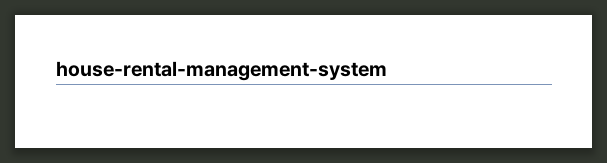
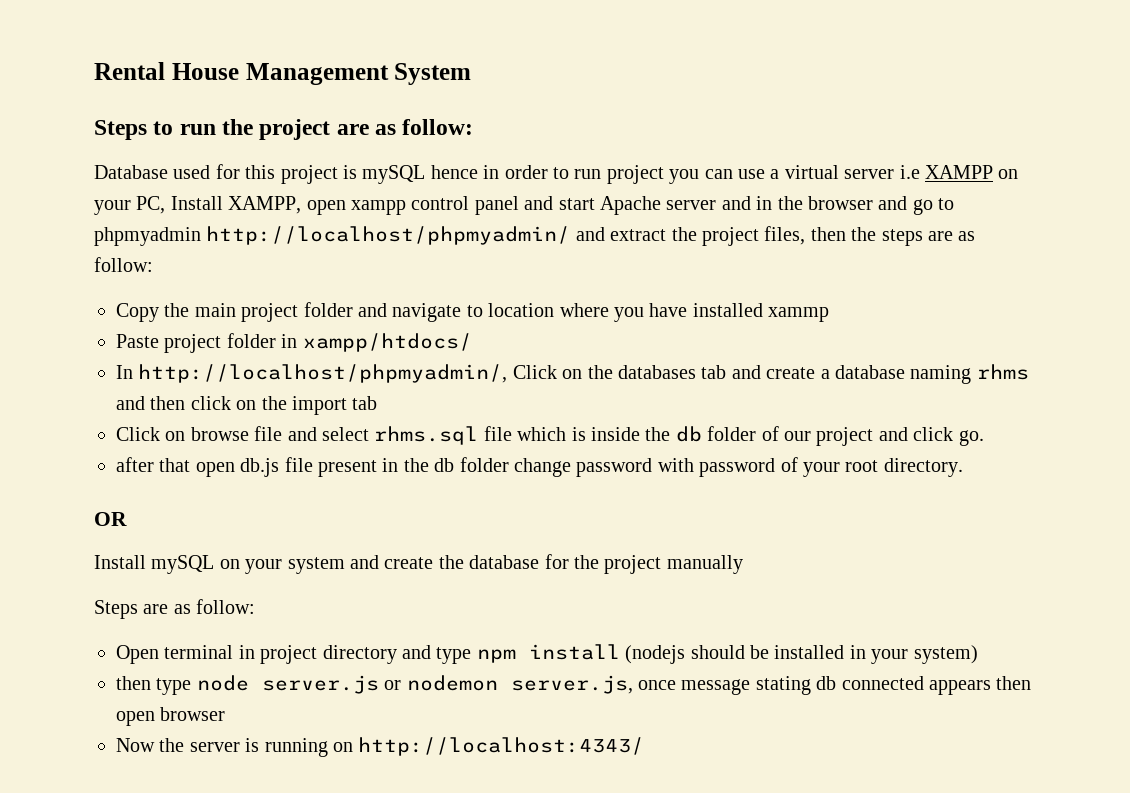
[56,61,387,81] house-rental-management-system -> [94,62,472,85] [94,119,474,140] [94,164,1019,184] [94,196,955,215] [94,226,976,246] [94,257,153,272] [116,302,830,322] [116,333,472,353] [116,364,1029,384] [116,396,378,415] [116,426,984,446] [116,457,963,477] [94,512,127,526] [94,554,743,574] [94,599,256,619] [116,644,978,664] [116,675,1032,695] [116,707,226,726] [116,737,645,757] Rental House Management System // Steps to run the project are as follow: // Database used for this project is mySQL hence in order to run project you can use a virtual server i.e XAMPP on your PC, Install XAMPP, open xampp control panel and start Apache server and in the browser and go to phpmyadmin http://localhost/phpmyadmin/ and extract the project files, then the steps are as follow: // Copy the main project folder and navigate to location where you have installed xammp // Paste project folder in xampp/htdocs/ // In http://localhost/phpmyadmin/, Click on the databases tab and create a database naming rhms and then click on the import tab // Click on browse file and select rhms.sql file which is inside the db folder of our project and click go. // after that open db.js file present in the db folder change password with password of your root directory. // OR // Install mySQL on your system and create the database for the project manually // Steps are as follow: // Open terminal in project directory and type npm install (nodejs should be installed in your system) // then type node server.js or nodemon server.js, once message stating db connected appears then open browser // Now the server is running on http://localhost:4343/

